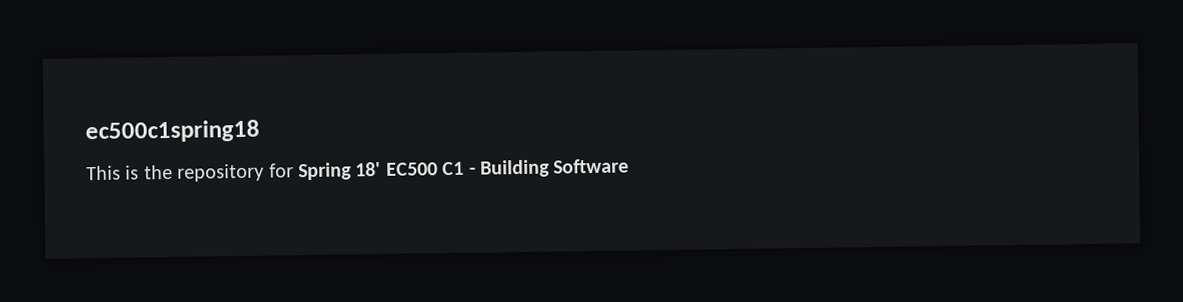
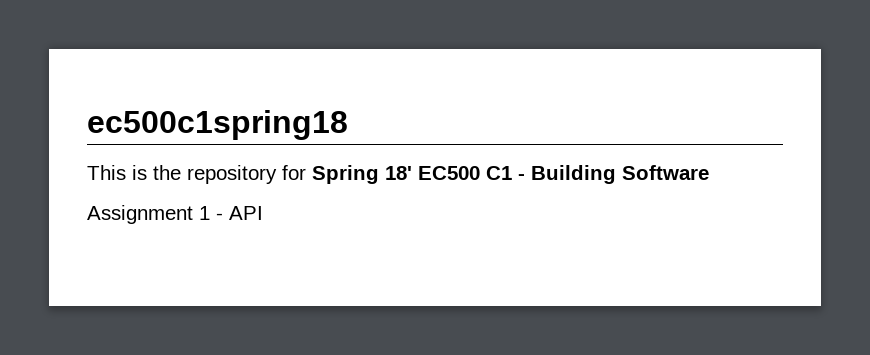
(630, 166) none -> [87,205,263,224] // Assignment 1 - API

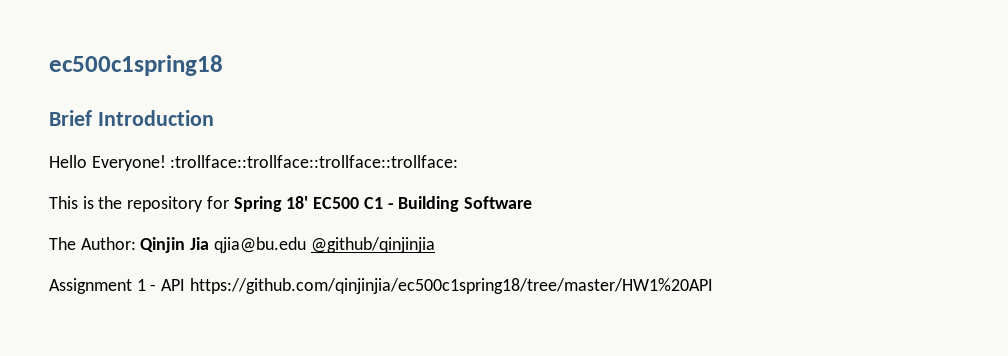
(348, 125) none -> [49,110,214,126] [49,155,459,171] // Brief Introduction // Hello Everyone! :trollface::trollface::trollface::trollface:
(709, 172) none -> [49,237,435,253] // The Author: Qinjin Jia qjia@bu.edu @github/qinjinjia
(263, 213) none -> [189,278,713,294] https://github.com/qinjinjia/ec500c1spring18/tree/master/HW1%20API

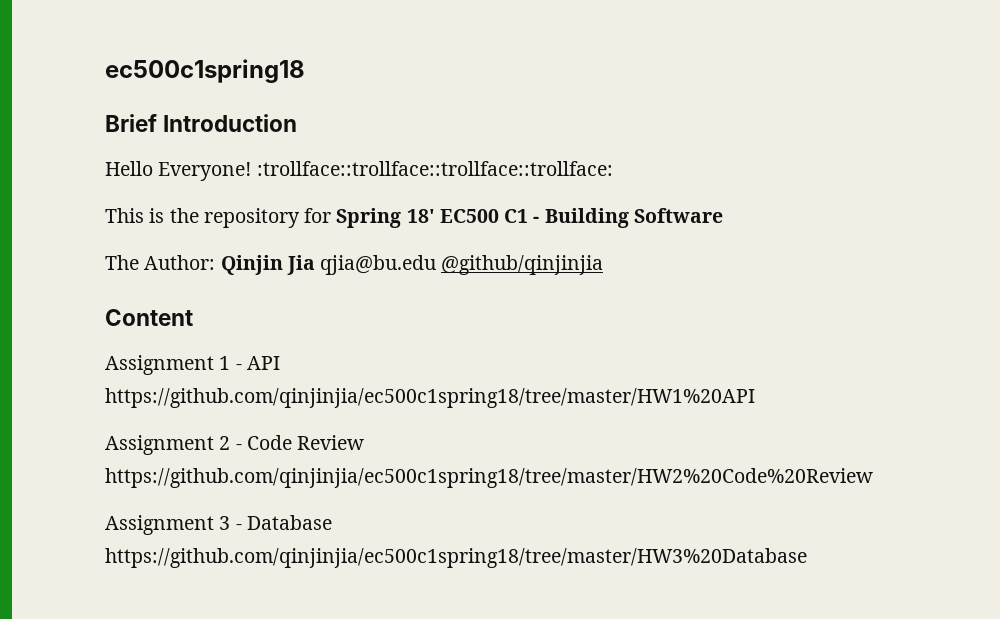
(435, 245) none -> [105,309,193,326] // Content
(713, 286) none -> [105,435,365,455] [105,468,873,488] [105,515,332,535] [105,548,807,568] // Assignment 2 - Code Review https://github.com/qinjinjia/ec500c1spring18/tree/master/HW2%20Code%20Review // Assignment 3 - Database https://github.com/qinjinjia/ec500c1spring18/tree/master/HW3%20Database

